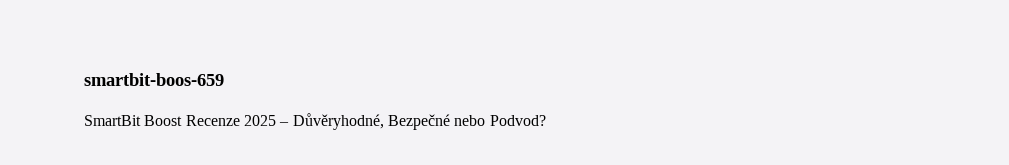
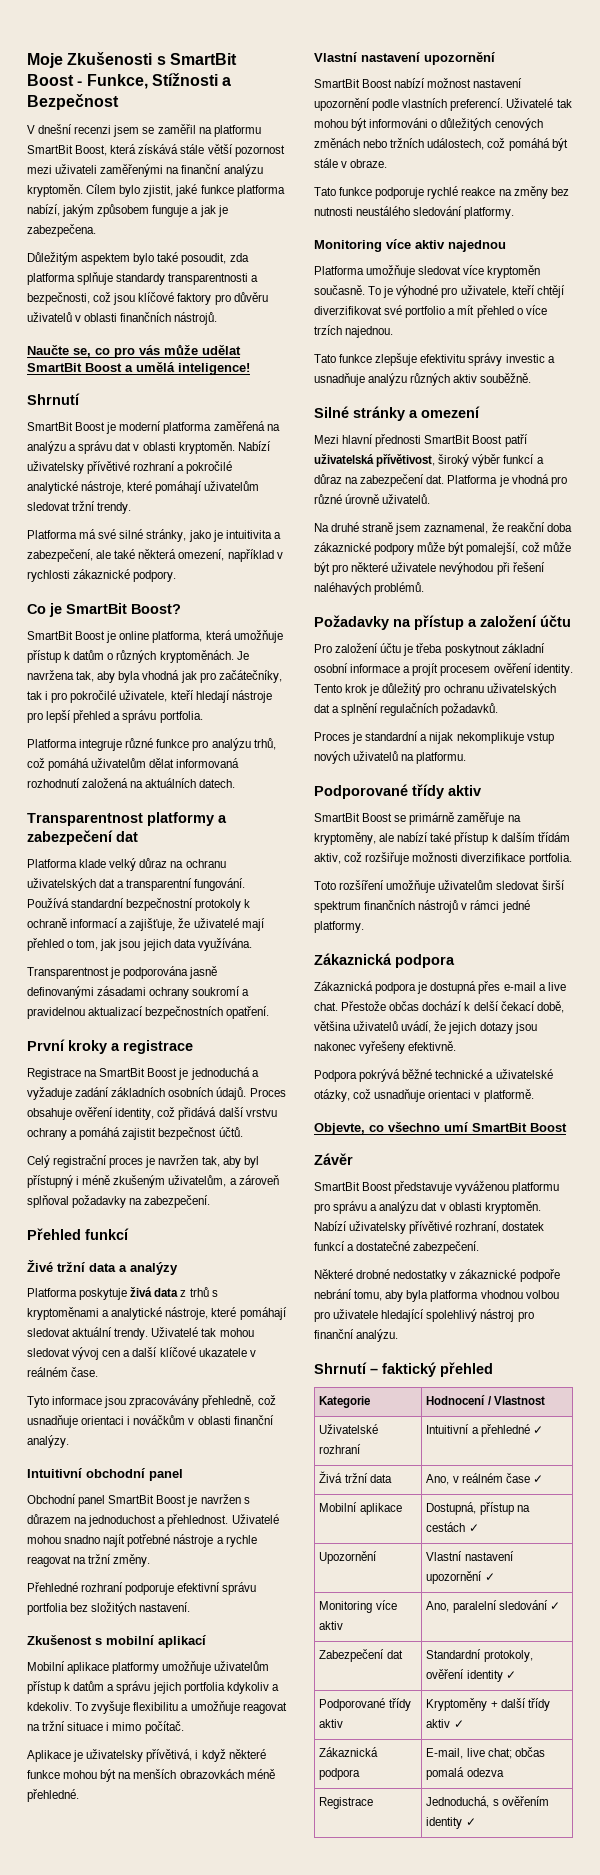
[84,73,224,86] [84,113,546,130] smartbit-boos-659 // SmartBit Boost Recenze 2025 – Důvěryhodné, Bezpečné nebo Podvod? -> [27,52,237,68] [27,73,232,89] [27,94,119,110] [27,124,261,137] [27,144,285,157] [27,164,263,177] [27,184,285,197] [27,204,228,217] [27,224,96,237] [27,252,249,265] [27,272,259,285] [27,292,268,305] [27,312,218,325] [27,344,241,358] [27,362,250,375] [27,393,80,405] [27,421,280,434] [27,441,271,454] [27,461,233,474] [27,481,260,494] [27,501,132,514] [27,529,281,542] [27,549,283,562] [27,569,177,582] [27,603,181,617] [27,630,283,643] [27,650,249,663] [27,670,282,683] [27,690,272,703] [27,710,203,723] [27,738,276,751] [27,758,240,771] [27,778,236,788] [27,812,227,826] [27,830,138,845] [27,858,226,871] [27,878,246,891] [27,898,251,911] [27,918,265,931] [27,938,252,951] [27,966,218,979] [27,986,250,999] [27,1006,270,1019] [27,1039,193,1054] [27,1067,259,1080] [27,1087,286,1100] [27,1107,277,1120] [27,1127,243,1140] [27,1155,259,1168] [27,1175,279,1188] [27,1195,211,1208] [27,1228,129,1240] [27,1260,178,1275] [27,1287,218,1300] [27,1307,287,1320] [27,1327,254,1340] [27,1347,256,1360] [27,1367,99,1377] [27,1395,276,1408] [27,1415,274,1428] [27,1435,69,1448] [27,1468,183,1481] [27,1494,250,1507] [27,1514,279,1527] [27,1534,257,1547] [27,1554,151,1567] [27,1582,257,1595] [27,1602,191,1615] [27,1635,206,1648] [27,1661,270,1674] [27,1681,279,1694] [27,1701,287,1714] [27,1721,184,1734] [27,1749,266,1762] [27,1769,275,1782] [27,1789,79,1802] [314,52,495,65] [314,78,523,88] [314,98,572,111] [314,118,543,131] [314,138,568,151] [314,158,388,168] [314,186,569,199] [314,206,515,219] [314,239,506,252] [314,265,541,278] [314,285,565,298] [314,305,547,318] [314,325,394,338] [314,353,555,366] [314,373,532,386] [314,406,480,421] [314,434,528,447] [314,454,544,467] [314,474,567,487] [314,494,431,504] [314,522,572,535] [314,542,571,555] [314,562,545,575] [314,582,425,595] [314,615,571,630] [314,643,545,656] [314,663,573,676] [314,683,556,696] [314,703,499,716] [314,731,554,744] [314,751,467,764] [314,784,481,799] [314,812,521,825] [314,832,570,845] [314,852,572,865] [314,880,565,893] [314,900,530,913] [314,921,364,933] [314,953,455,968] [314,981,566,994] [314,1001,564,1013] [314,1021,537,1034] [314,1041,457,1054] [314,1069,553,1082] [314,1089,534,1102] [314,1122,567,1135] [314,1153,353,1165] [314,1181,560,1194] [314,1201,541,1214] [314,1221,545,1234] [314,1241,480,1254] [314,1269,560,1282] [314,1289,559,1302] [314,1309,534,1322] [314,1329,399,1342] [314,1362,493,1377] [319,1396,371,1408] [426,1395,545,1405] [319,1424,379,1434] [319,1444,362,1454] [426,1424,543,1437] [319,1471,392,1483] [426,1473,543,1485] [319,1502,402,1515] [426,1502,530,1515] [426,1522,479,1532] [319,1551,378,1564] [426,1551,514,1561] [426,1571,495,1584] [319,1600,397,1613] [319,1621,344,1630] [426,1600,560,1613] [319,1649,403,1662] [426,1649,533,1662] [426,1669,516,1682] [319,1698,411,1711] [319,1719,344,1728] [426,1698,550,1711] [426,1719,464,1728] [319,1747,379,1757] [319,1768,361,1780] [426,1747,545,1759] [426,1767,504,1780] [319,1797,374,1809] [426,1796,549,1808] [426,1817,476,1829] Moje Zkušenosti s SmartBit Boost - Funkce, Stížnosti a Bezpečnost // V dnešní recenzi jsem se zaměřil na platformu SmartBit Boost, která získává stále větší pozornost mezi uživateli zaměřenými na finanční analýzu kryptoměn. Cílem bylo zjistit, jaké funkce platforma nabízí, jakým způsobem funguje a jak je zabezpečena. // Důležitým aspektem bylo také posoudit, zda platforma splňuje standardy transparentnosti a bezpečnosti, což jsou klíčové faktory pro důvěru uživatelů v oblasti finančních nástrojů. // Naučte se, co pro vás může udělat SmartBit Boost a umělá inteligence! // Shrnutí // SmartBit Boost je moderní platforma zaměřená na analýzu a správu dat v oblasti kryptoměn. Nabízí uživatelsky přívětivé rozhraní a pokročilé analytické nástroje, které pomáhají uživatelům sledovat tržní trendy. // Platforma má své silné stránky, jako je intuitivita a zabezpečení, ale také některá omezení, například v rychlosti zákaznické podpory. // Co je SmartBit Boost? // SmartBit Boost je online platforma, která umožňuje přístup k datům o různých kryptoměnách. Je navržena tak, aby byla vhodná jak pro začátečníky, tak i pro pokročilé uživatele, kteří hledají nástroje pro lepší přehled a správu portfolia. // Platforma integruje různé funkce pro analýzu trhů, což pomáhá uživatelům dělat informovaná rozhodnutí založená na aktuálních datech. // Transparentnost platformy a zabezpečení dat // Platforma klade velký důraz na ochranu uživatelských dat a transparentní fungování. Používá standardní bezpečnostní protokoly k ochraně informací a zajišťuje, že uživatelé mají přehled o tom, jak jsou jejich data využívána. // Transparentnost je podporována jasně definovanými zásadami ochrany soukromí a pravidelnou aktualizací bezpečnostních opatření. // První kroky a registrace // Registrace na SmartBit Boost je jednoduchá a vyžaduje zadání základních osobních údajů. Proces obsahuje ověření identity, což přidává další vrstvu ochrany a pomáhá zajistit bezpečnost účtů. // Celý registrační proces je navržen tak, aby byl přístupný i méně zkušeným uživatelům, a zároveň splňoval požadavky na zabezpečení. // Přehled funkcí // Živé tržní data a analýzy // Platforma poskytuje živá data z trhů s kryptoměnami a analytické nástroje, které pomáhají sledovat aktuální trendy. Uživatelé tak mohou sledovat vývoj cen a další klíčové ukazatele v reálném čase. // Tyto informace jsou zpracovávány přehledně, což usnadňuje orientaci i nováčkům v oblasti finanční analýzy. // Intuitivní obchodní panel // Obchodní panel SmartBit Boost je navržen s důrazem na jednoduchost a přehlednost. Uživatelé mohou snadno najít potřebné nástroje a rychle reagovat na tržní změny. // Přehledné rozhraní podporuje efektivní správu portfolia bez složitých nastavení. // Zkušenost s mobilní aplikací // Mobilní aplikace platformy umožňuje uživatelům přístup k datům a správu jejich portfolia kdykoliv a kdekoliv. To zvyšuje flexibilitu a umožňuje reagovat na tržní situace i mimo počítač. // Aplikace je uživatelsky přívětivá, i když některé funkce mohou být na menších obrazovkách méně přehledné. // Vlastní nastavení upozornění // SmartBit Boost nabízí možnost nastavení upozornění podle vlastních preferencí. Uživatelé tak mohou být informováni o důležitých cenových změnách nebo tržních událostech, což pomáhá být stále v obraze. // Tato funkce podporuje rychlé reakce na změny bez nutnosti neustálého sledování platformy. // Monitoring více aktiv najednou // Platforma umožňuje sledovat více kryptoměn současně. To je výhodné pro uživatele, kteří chtějí diverzifikovat své portfolio a mít přehled o více trzích najednou. // Tato funkce zlepšuje efektivitu správy investic a usnadňuje analýzu různých aktiv souběžně. // Silné stránky a omezení // Mezi hlavní přednosti SmartBit Boost patří uživatelská přívětivost, široký výběr funkcí a důraz na zabezpečení dat. Platforma je vhodná pro různé úrovně uživatelů. // Na druhé straně jsem zaznamenal, že reakční doba zákaznické podpory může být pomalejší, což může být pro některé uživatele nevýhodou při řešení naléhavých problémů. // Požadavky na přístup a založení účtu // Pro založení účtu je třeba poskytnout základní osobní informace a projít procesem ověření identity. Tento krok je důležitý pro ochranu uživatelských dat a splnění regulačních požadavků. // Proces je standardní a nijak nekomplikuje vstup nových uživatelů na platformu. // Podporované třídy aktiv // SmartBit Boost se primárně zaměřuje na kryptoměny, ale nabízí také přístup k dalším třídám aktiv, což rozšiřuje možnosti diverzifikace portfolia. // Toto rozšíření umožňuje uživatelům sledovat širší spektrum finančních nástrojů v rámci jedné platformy. // Zákaznická podpora // Zákaznická podpora je dostupná přes e-mail a live chat. Přestože občas dochází k delší čekací době, většina uživatelů uvádí, že jejich dotazy jsou nakonec vyřešeny efektivně. // Podpora pokrývá běžné technické a uživatelské otázky, což usnadňuje orientaci v platformě. // Objevte, co všechno umí SmartBit Boost // Závěr // SmartBit Boost představuje vyváženou platformu pro správu a analýzu dat v oblasti kryptoměn. Nabízí uživatelsky přívětivé rozhraní, dostatek funkcí a dostatečné zabezpečení. // Některé drobné nedostatky v zákaznické podpoře nebrání tomu, aby byla platforma vhodnou volbou pro uživatele hledající spolehlivý nástroj pro finanční analýzu. // Shrnutí – faktický přehled // Kategorie | Hodnocení / Vlastnost // Uživatelské rozhraní | Intuitivní a přehledné ✓ // Živá tržní data | Ano, v reálném čase ✓ // Mobilní aplikace | Dostupná, přístup na cestách ✓ // Upozornění | Vlastní nastavení upozornění ✓ // Monitoring více aktiv | Ano, paralelní sledování ✓ // Zabezpečení dat | Standardní protokoly, ověření identity ✓ // Podporované třídy aktiv | Kryptoměny + další třídy aktiv ✓ // Zákaznická podpora | E-mail, live chat; občas pomalá odezva // Registrace | Jednoduchá, s ověřením identity ✓

